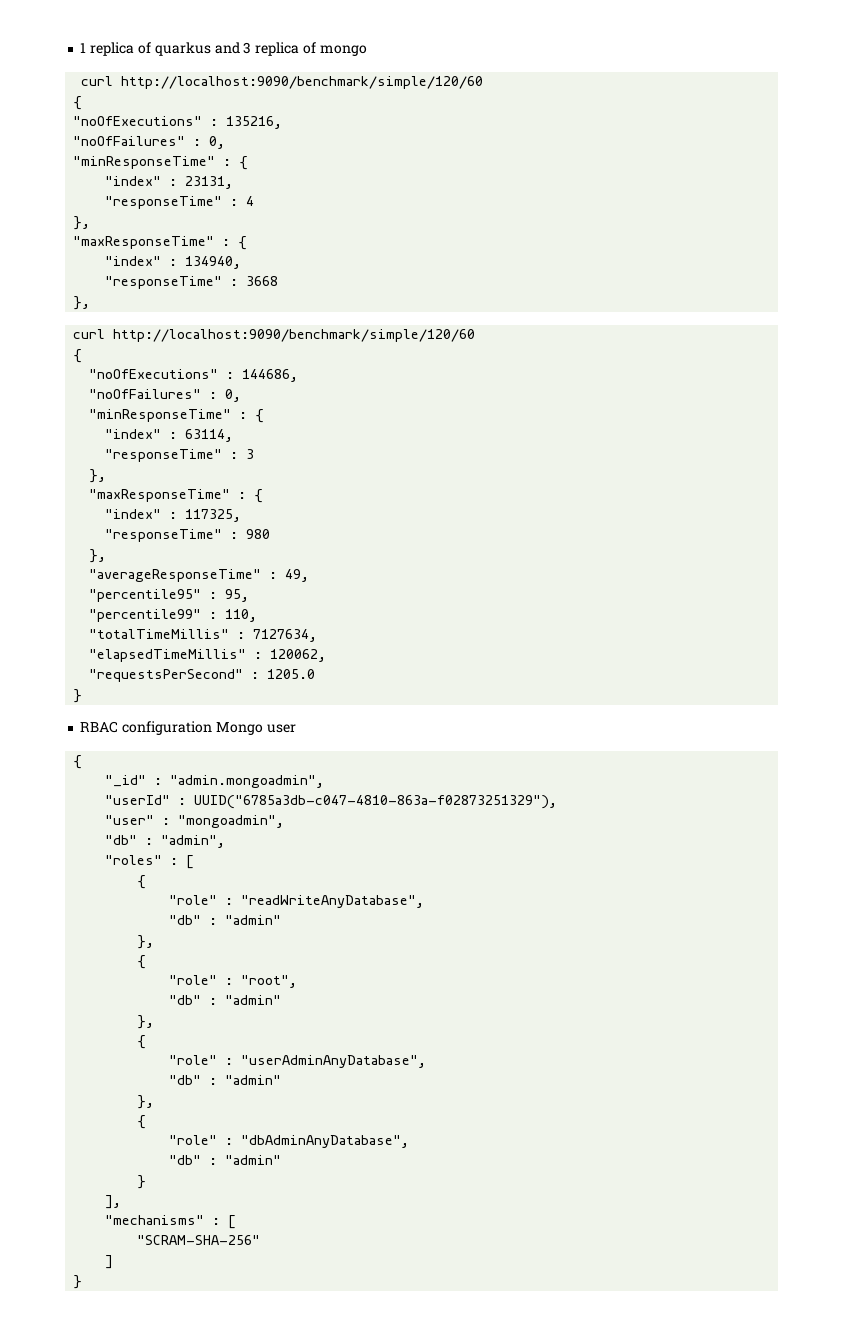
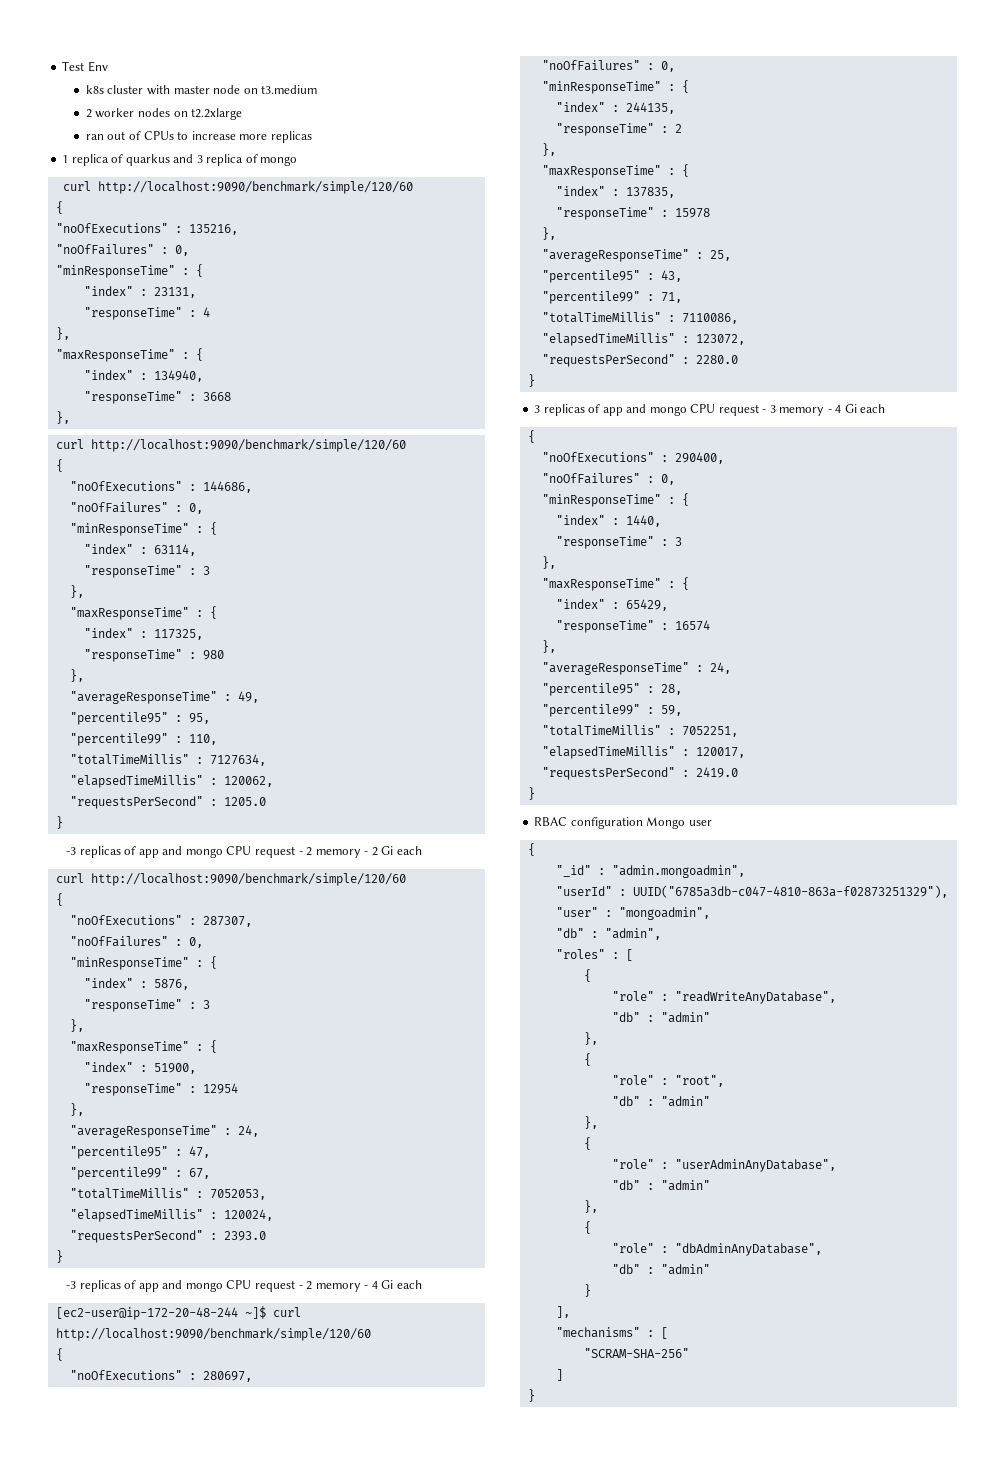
(80, 48) none -> [62,61,108,72] [85,85,318,95] [85,108,243,120] [85,131,312,143] Test Env // k8s cluster with master node on t3.medium // 2 worker nodes on t2.2xlarge // ran out of CPUs to increase more replicas //
(83, 696) none -> [66,846,422,858] [55,873,406,886] [55,893,63,906] [69,915,252,927] [69,936,203,948] [69,956,217,970] [83,978,189,990] [83,999,210,1012] [69,1019,84,1032] [69,1040,217,1054] [83,1062,196,1074] [83,1083,238,1096] [69,1103,84,1116] [69,1125,259,1138] [69,1146,210,1159] [69,1167,210,1180] [69,1188,266,1200] [69,1209,273,1222] [69,1230,266,1243] [55,1250,63,1263] [66,1280,422,1292] [55,1306,301,1320] [55,1328,371,1341] [55,1348,63,1361] [69,1370,252,1382] [541,60,675,72] [541,80,689,94] [555,102,675,114] [555,123,682,136] [541,143,556,156] [541,164,689,178] [555,186,675,198] [555,207,710,220] [541,227,556,240] [541,249,731,262] [541,270,682,283] [541,291,682,304] [541,312,738,324] [541,333,745,346] [541,354,738,367] [527,374,535,387] [534,404,886,416] [527,430,535,443] [541,452,724,464] [541,473,675,485] [541,493,689,507] [555,515,661,527] [555,536,682,549] [541,556,556,569] [541,577,689,591] [555,599,668,611] [555,620,710,633] [541,640,556,653] [541,662,731,675] [541,683,682,696] [541,704,682,717] [541,725,738,737] [541,746,745,759] [541,767,738,780] [527,787,535,800] // -3 replicas of app and mongo CPU request - 2 memory - 2 Gi each // curl http://localhost:9090/benchmark/simple/120/60 // { // "noOfExecutions" : 287307, // "noOfFailures" : 0, // "minResponseTime" : { // "index" : 5876, // "responseTime" : 3 // }, // "maxResponseTime" : { // "index" : 51900, // "responseTime" : 12954 // }, // "averageResponseTime" : 24, // "percentile95" : 47, // "percentile99" : 67, // "totalTimeMillis" : 7052053, // "elapsedTimeMillis" : 120024, // "requestsPerSecond" : 2393.0 // } // -3 replicas of app and mongo CPU request - 2 memory - 4 Gi each // [ec2-user@ip-172-20-48-244 ~]$ curl http://localhost:9090/benchmark/simple/120/60 // { // "noOfExecutions" : 280697, // "noOfFailures" : 0, // "minResponseTime" : { // "index" : 244135, // "responseTime" : 2 // }, // "maxResponseTime" : { // "index" : 137835, // "responseTime" : 15978 // }, // "averageResponseTime" : 25, // "percentile95" : 43, // "percentile99" : 71, // "totalTimeMillis" : 7110086, // "elapsedTimeMillis" : 123072, // "requestsPerSecond" : 2280.0 // } // 3 replicas of app and mongo CPU request - 3 memory - 4 Gi each // { // "noOfExecutions" : 290400, // "noOfFailures" : 0, // "minResponseTime" : { // "index" : 1440, // "responseTime" : 3 // }, // "maxResponseTime" : { // "index" : 65429, // "responseTime" : 16574 // }, // "averageResponseTime" : 24, // "percentile95" : 28, // "percentile99" : 59, // "totalTimeMillis" : 7052251, // "elapsedTimeMillis" : 120017, // "requestsPerSecond" : 2419.0 // }

